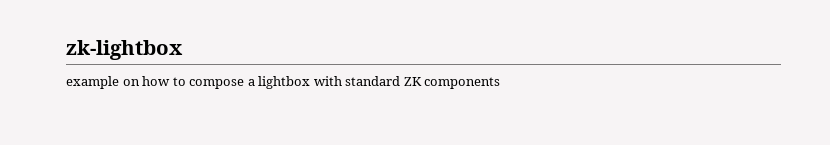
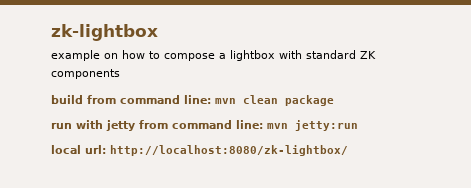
(501, 83) none -> [51,95,334,106] [51,120,358,131] [51,145,348,156] // build from command line: mvn clean package // run with jetty from command line: mvn jetty:run // local url: http://localhost:8080/zk-lightbox/

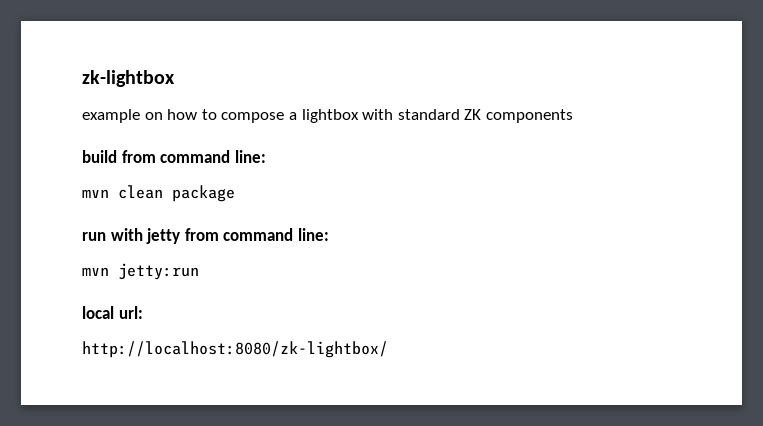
(211, 99) none -> (266, 156) //
(263, 124) none -> (329, 234) //
(106, 149) none -> (143, 312) //

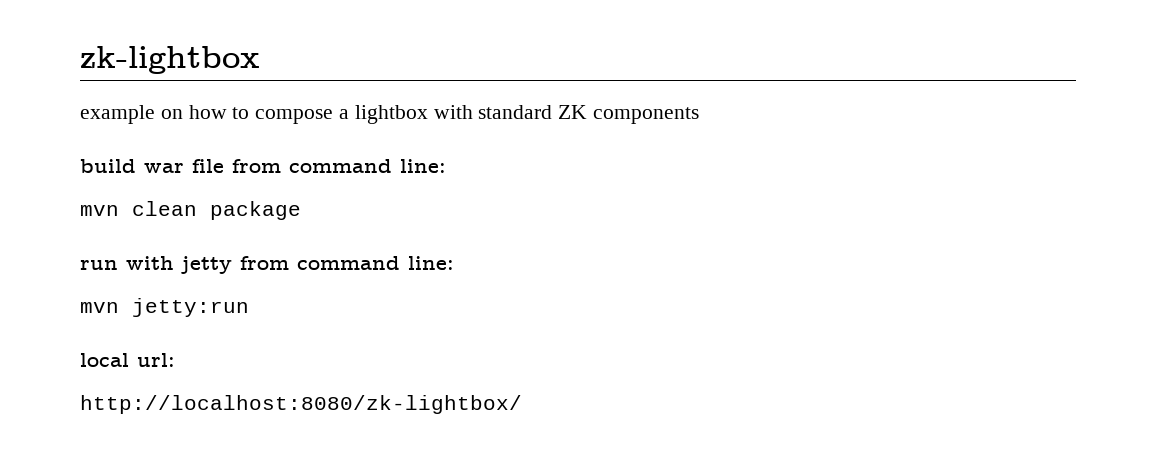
(117, 156) none -> [144,159,224,173] war file

